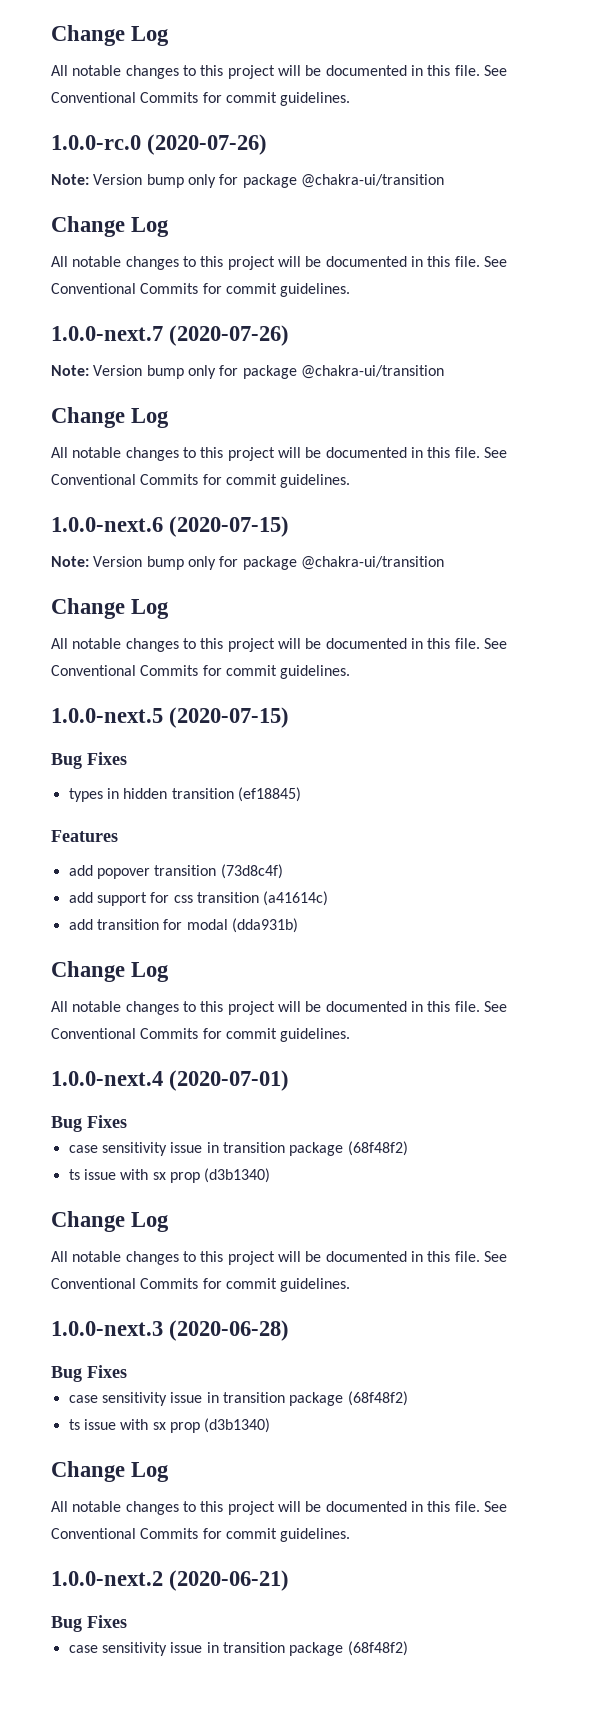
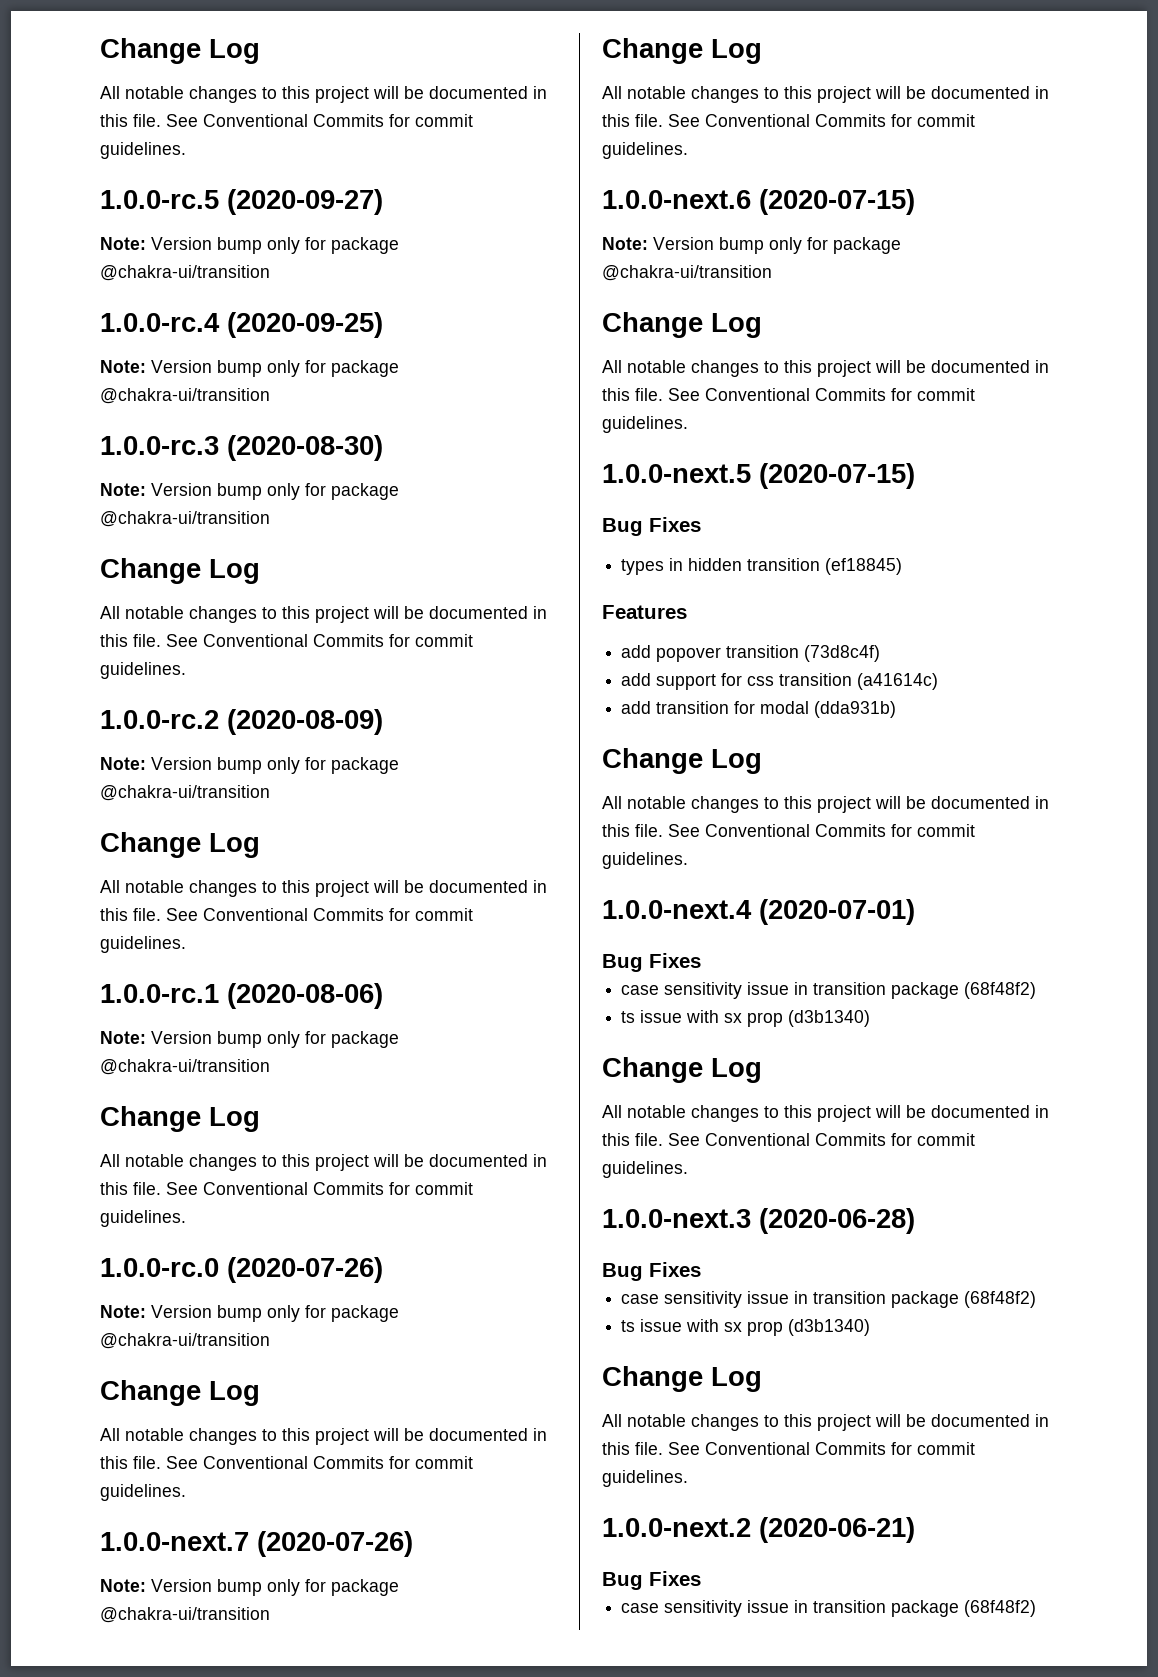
(351, 99) none -> [100,189,383,215] [100,237,399,254] [100,265,270,281] [100,312,383,338] [100,360,399,377] [100,388,270,404] [100,435,383,461] [100,483,399,500] [100,511,270,527] [100,558,260,584] [100,606,547,623] [100,634,473,647] [100,662,186,679] [100,709,383,735] [100,757,399,774] [100,785,270,801] [100,832,260,858] [100,880,547,897] [100,908,473,921] [100,936,186,953] [100,983,383,1009] [100,1031,399,1048] [100,1059,270,1075] [100,1106,260,1132] [100,1154,547,1171] [100,1182,473,1195] [100,1210,186,1227] // 1.0.0-rc.5 (2020-09-27) // Note: Version bump only for package @chakra-ui/transition // 1.0.0-rc.4 (2020-09-25) // Note: Version bump only for package @chakra-ui/transition // 1.0.0-rc.3 (2020-08-30) // Note: Version bump only for package @chakra-ui/transition // Change Log // All notable changes to this project will be documented in this file. See Conventional Commits for commit guidelines. // 1.0.0-rc.2 (2020-08-09) // Note: Version bump only for package @chakra-ui/transition // Change Log // All notable changes to this project will be documented in this file. See Conventional Commits for commit guidelines. // 1.0.0-rc.1 (2020-08-06) // Note: Version bump only for package @chakra-ui/transition // Change Log // All notable changes to this project will be documented in this file. See Conventional Commits for commit guidelines.

